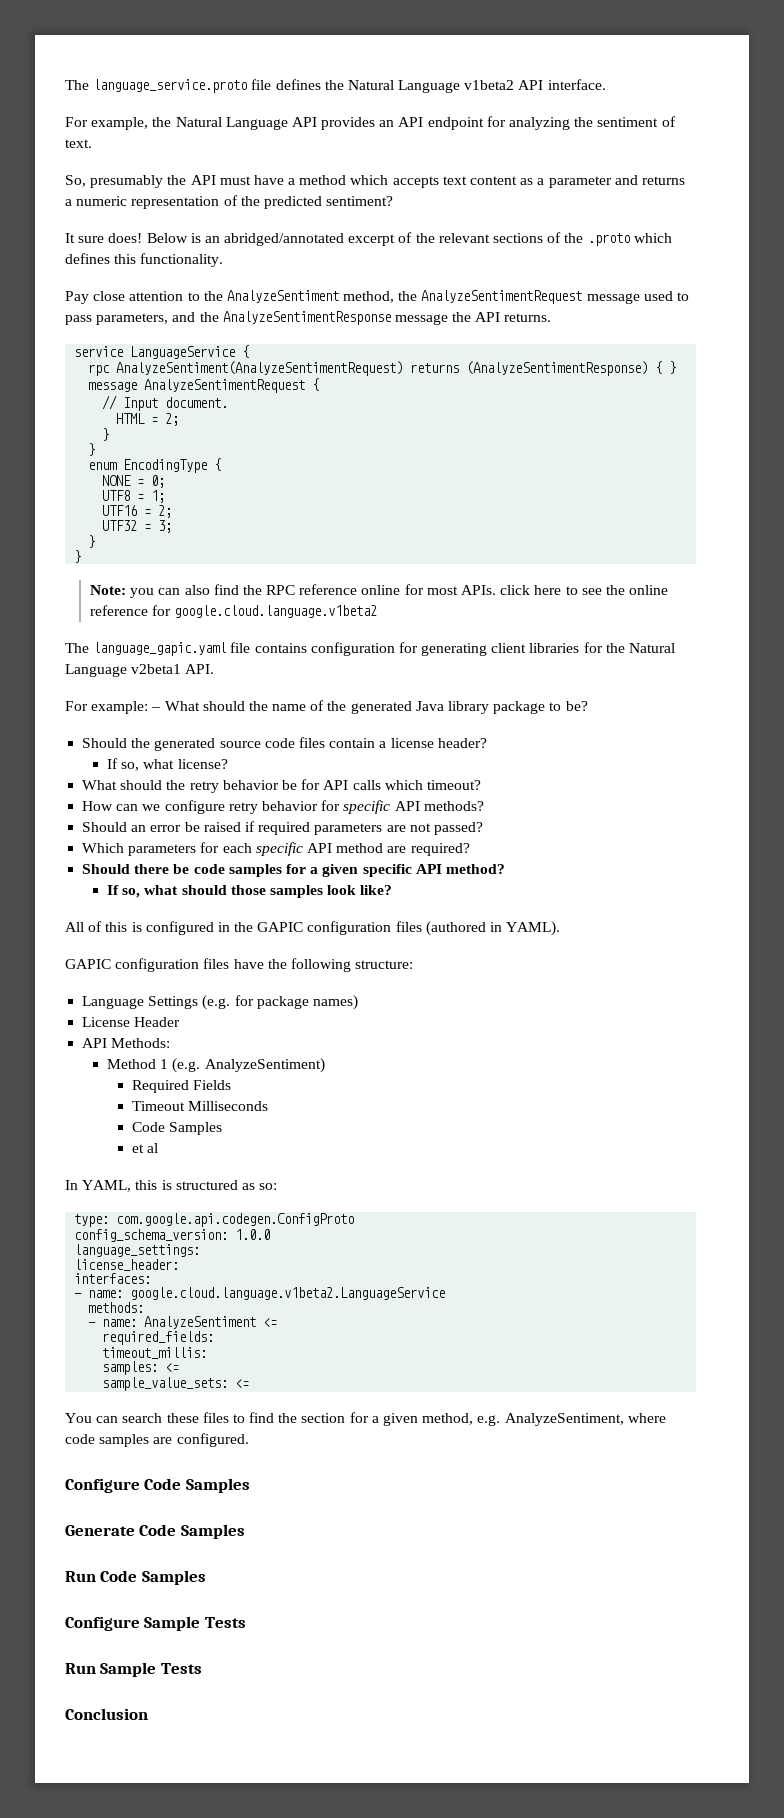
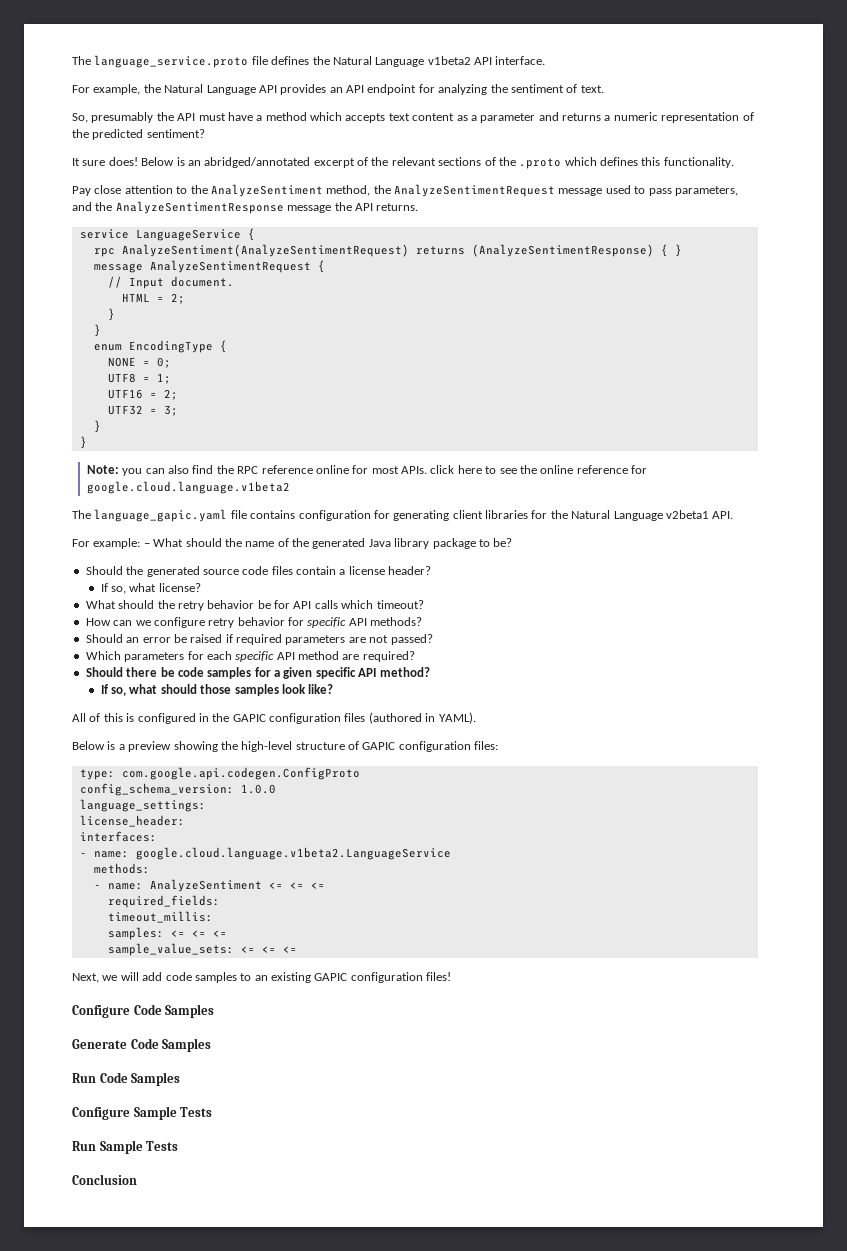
[65,958,414,972] [82,995,358,1010] [82,1017,181,1027] [82,1038,171,1048] [107,1058,325,1073] [132,1080,232,1093] [132,1101,269,1111] [132,1122,223,1135] [132,1143,159,1153] [65,1180,278,1192] GAPIC configuration files have the following structure: // Language Settings (e.g. for package names) // License Header // API Methods: // Method 1 (e.g. AnalyzeSentiment) // Required Fields // Timeout Milliseconds // Code Samples // et al // In YAML, this is structured as so: -> [72,741,499,752] Below is a preview showing the high-level structure of GAPIC configuration files:
(278, 1322) none -> [289,882,325,889] <= <=
(180, 1367) none -> [191,930,227,937] <= <=
[65,1412,666,1426] [65,1433,249,1447] // You can search these files to find the section for a given method, e.g. AnalyzeSentiment, where code samples are configured. -> [261,946,297,953] [72,972,452,983] <= <= // Next, we will add code samples to an existing GAPIC configuration files!

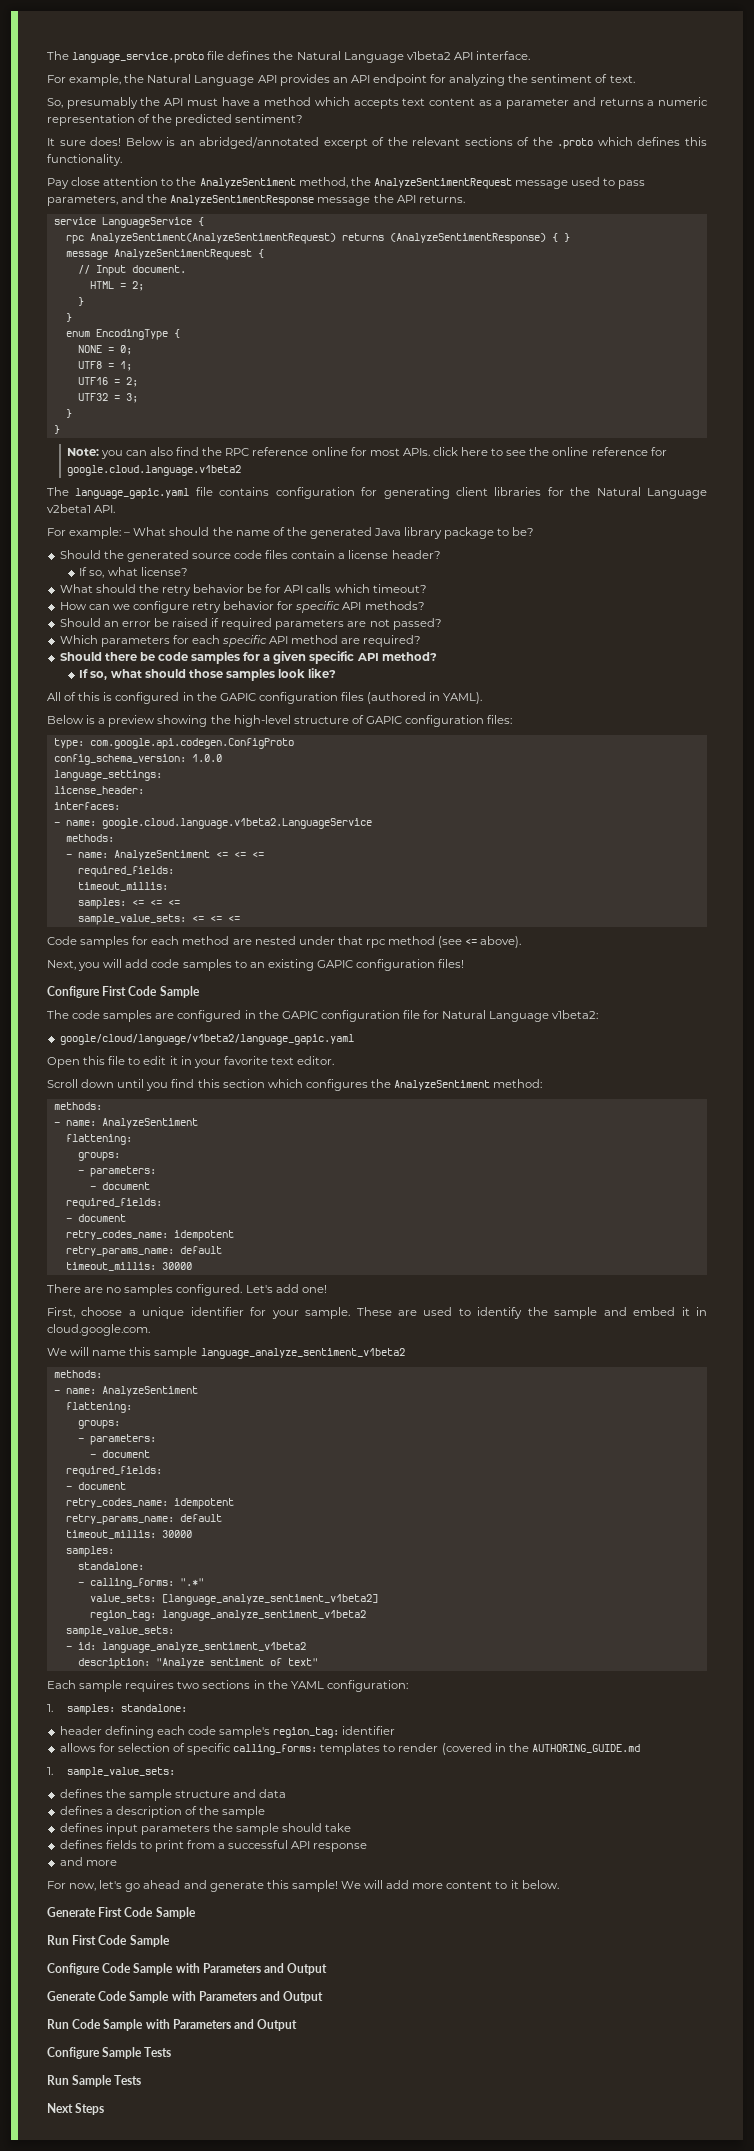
(297, 949) none -> [47,936,522,948] // Code samples for each method are nested under that rpc method (see <= above).
[102,975,118,981] we -> [78,962,101,971] you
[133,1004,215,1018] [72,1038,212,1052] [72,1072,181,1086] Code Samples // Generate Code Samples // Run Code Samples -> [102,986,200,998] [47,1010,599,1022] [59,1034,354,1045] [47,1056,335,1068] [47,1079,543,1091] [53,1102,102,1110] [53,1118,198,1128] [65,1134,132,1145] [77,1152,120,1161] [77,1166,156,1177] [89,1182,150,1190] [65,1198,162,1209] [65,1214,126,1222] [65,1230,234,1241] [65,1246,222,1257] [65,1262,192,1271] [47,1284,327,1296] [47,1307,708,1319] [47,1324,150,1336] [47,1347,405,1359] [53,1370,102,1378] [53,1386,198,1396] [65,1402,132,1413] [77,1420,120,1429] [77,1434,156,1445] [89,1450,150,1458] [65,1466,162,1477] [65,1482,126,1490] [65,1498,234,1509] [65,1514,222,1525] [65,1530,192,1539] [65,1546,114,1557] [77,1562,144,1570] [77,1578,204,1589] [89,1594,378,1605] [89,1610,366,1621] [65,1626,174,1637] [65,1642,306,1653] [77,1658,318,1669] [47,1680,408,1692] [47,1704,187,1715] [59,1726,396,1738] [59,1743,640,1755] [47,1767,175,1778] [59,1789,287,1801] [59,1806,266,1818] [59,1823,352,1835] [59,1840,368,1852] [59,1857,117,1866] [47,1880,559,1892] [47,1907,196,1919] [47,1935,170,1947] [47,1963,328,1975] [47,1991,324,2003] [47,2019,298,2031] First Code Sample // The code samples are configured in the GAPIC configuration file for Natural Language v1beta2: // google/cloud/language/v1beta2/language_gapic.yaml // Open this file to edit it in your favorite text editor. // Scroll down until you find this section which configures the AnalyzeSentiment method: // methods: // - name: AnalyzeSentiment // flattening: // groups: // - parameters: // - document // required_fields: // - document // retry_codes_name: idempotent // retry_params_name: default // timeout_millis: 30000 // There are no samples configured. Let's add one! // First, choose a unique identifier for your sample. These are used to identify the sample and embed it in cloud.google.com. // We will name this sample language_analyze_sentiment_v1beta2 // methods: // - name: AnalyzeSentiment // flattening: // groups: // - parameters: // - document // required_fields: // - document // retry_codes_name: idempotent // retry_params_name: default // timeout_millis: 30000 // samples: // standalone: // - calling_forms: ".*" // value_sets: [language_analyze_sentiment_v1beta2] // region_tag: language_analyze_sentiment_v1beta2 // sample_value_sets: // - id: language_analyze_sentiment_v1beta2 // description: "Analyze sentiment of text" // Each sample requires two sections in the YAML configuration: // 1. samples: standalone: // header defining each code sample's region_tag: identifier // allows for selection of specific calling_forms: templates to render (covered in the AUTHORING_GUIDE.md // 1. sample_value_sets: // defines the sample structure and data // defines a description of the sample // defines input parameters the sample should take // defines fields to print from a successful API response // and more // For now, let's go ahead and generate this sample! We will add more content to it below. // Generate First Code Sample // Run First Code Sample // Configure Code Sample with Parameters and Output // Generate Code Sample with Parameters and Output // Run Code Sample with Parameters and Output
[72,1174,137,1185] Conclusion -> [47,2103,105,2115] Next Steps

